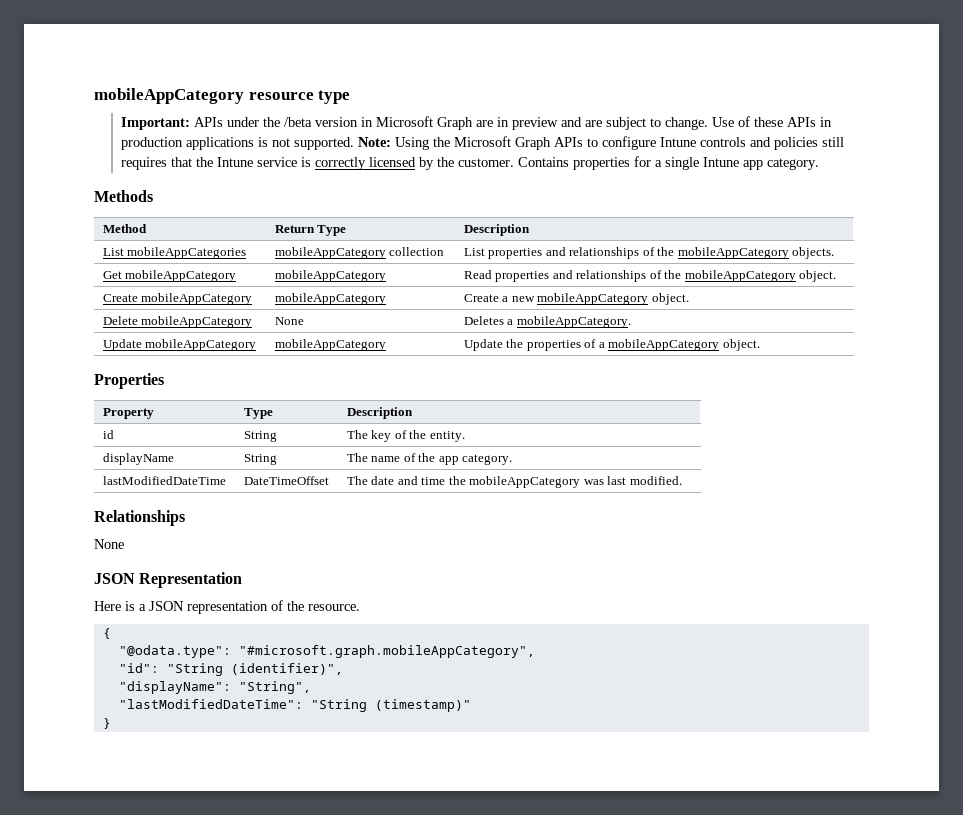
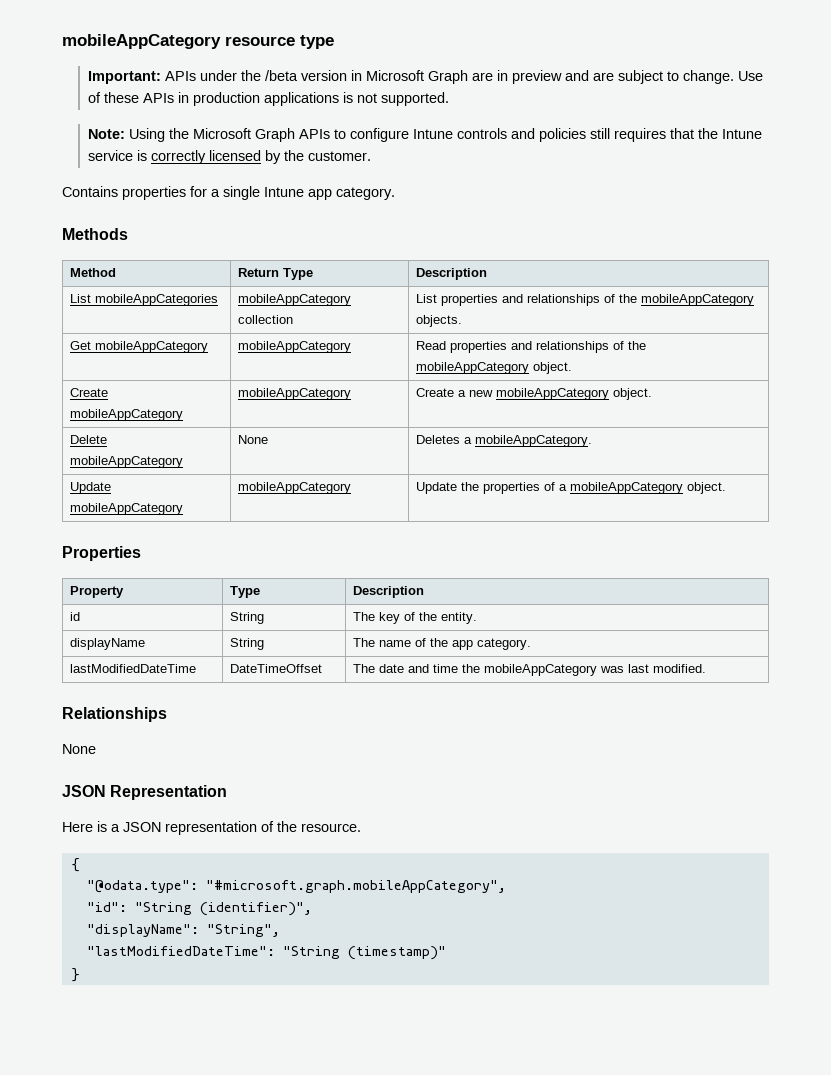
(355, 143) none -> (449, 99) //
(515, 162) none -> (371, 156) //

